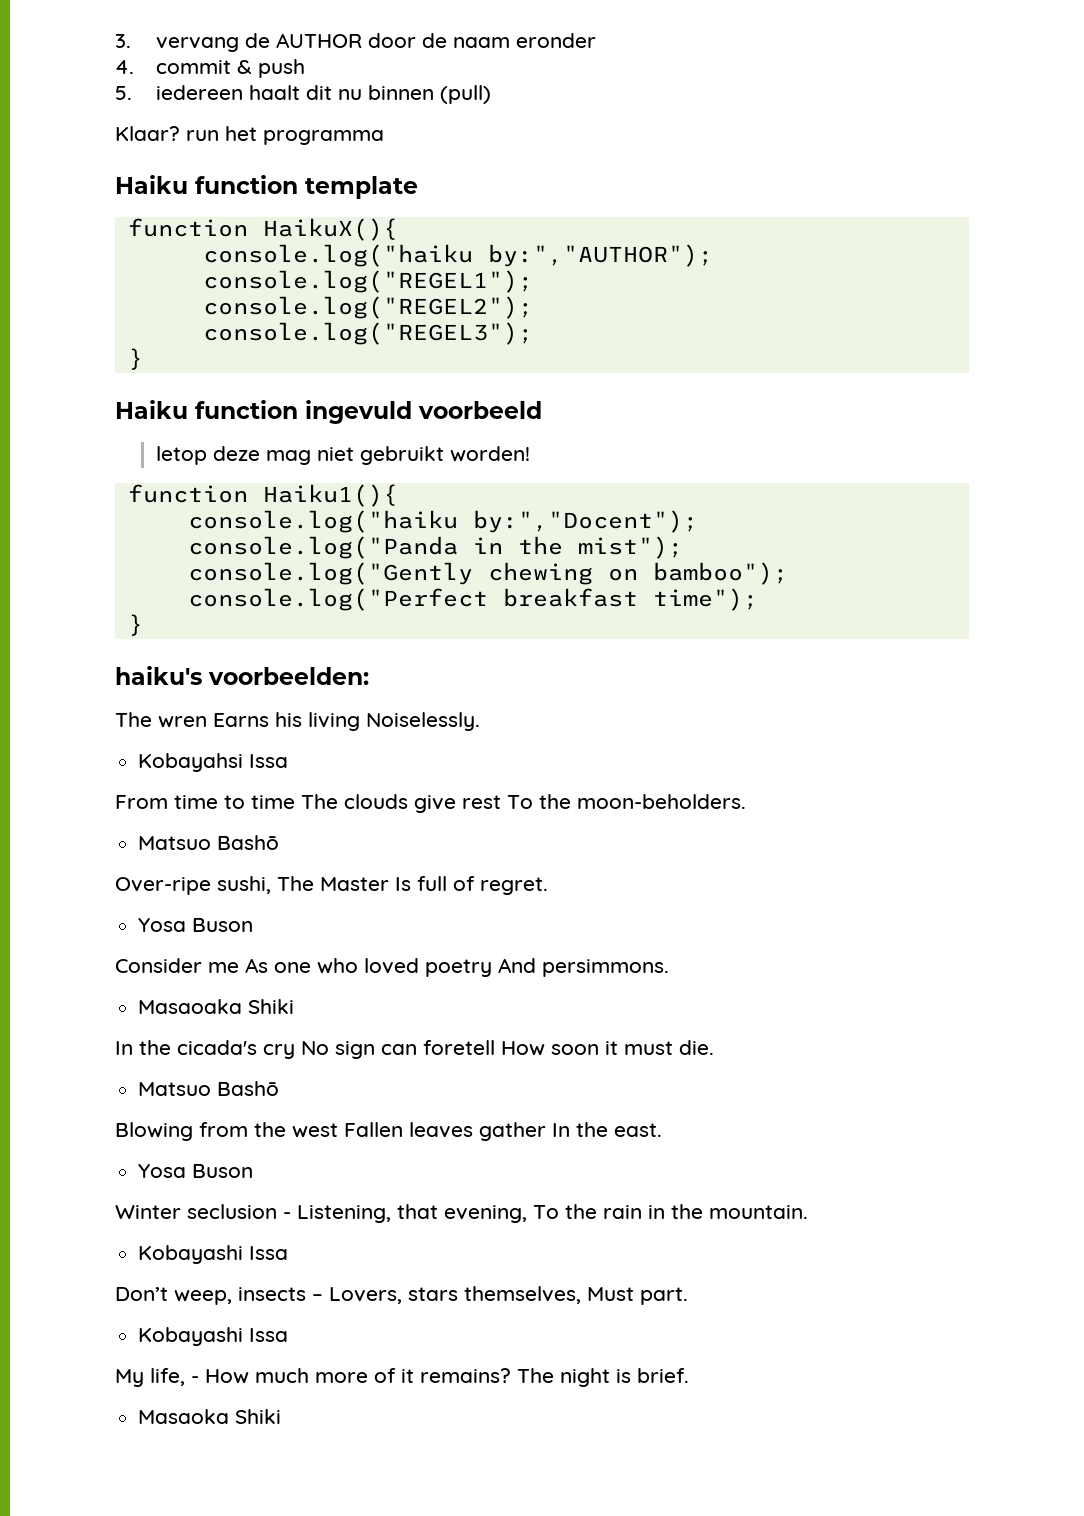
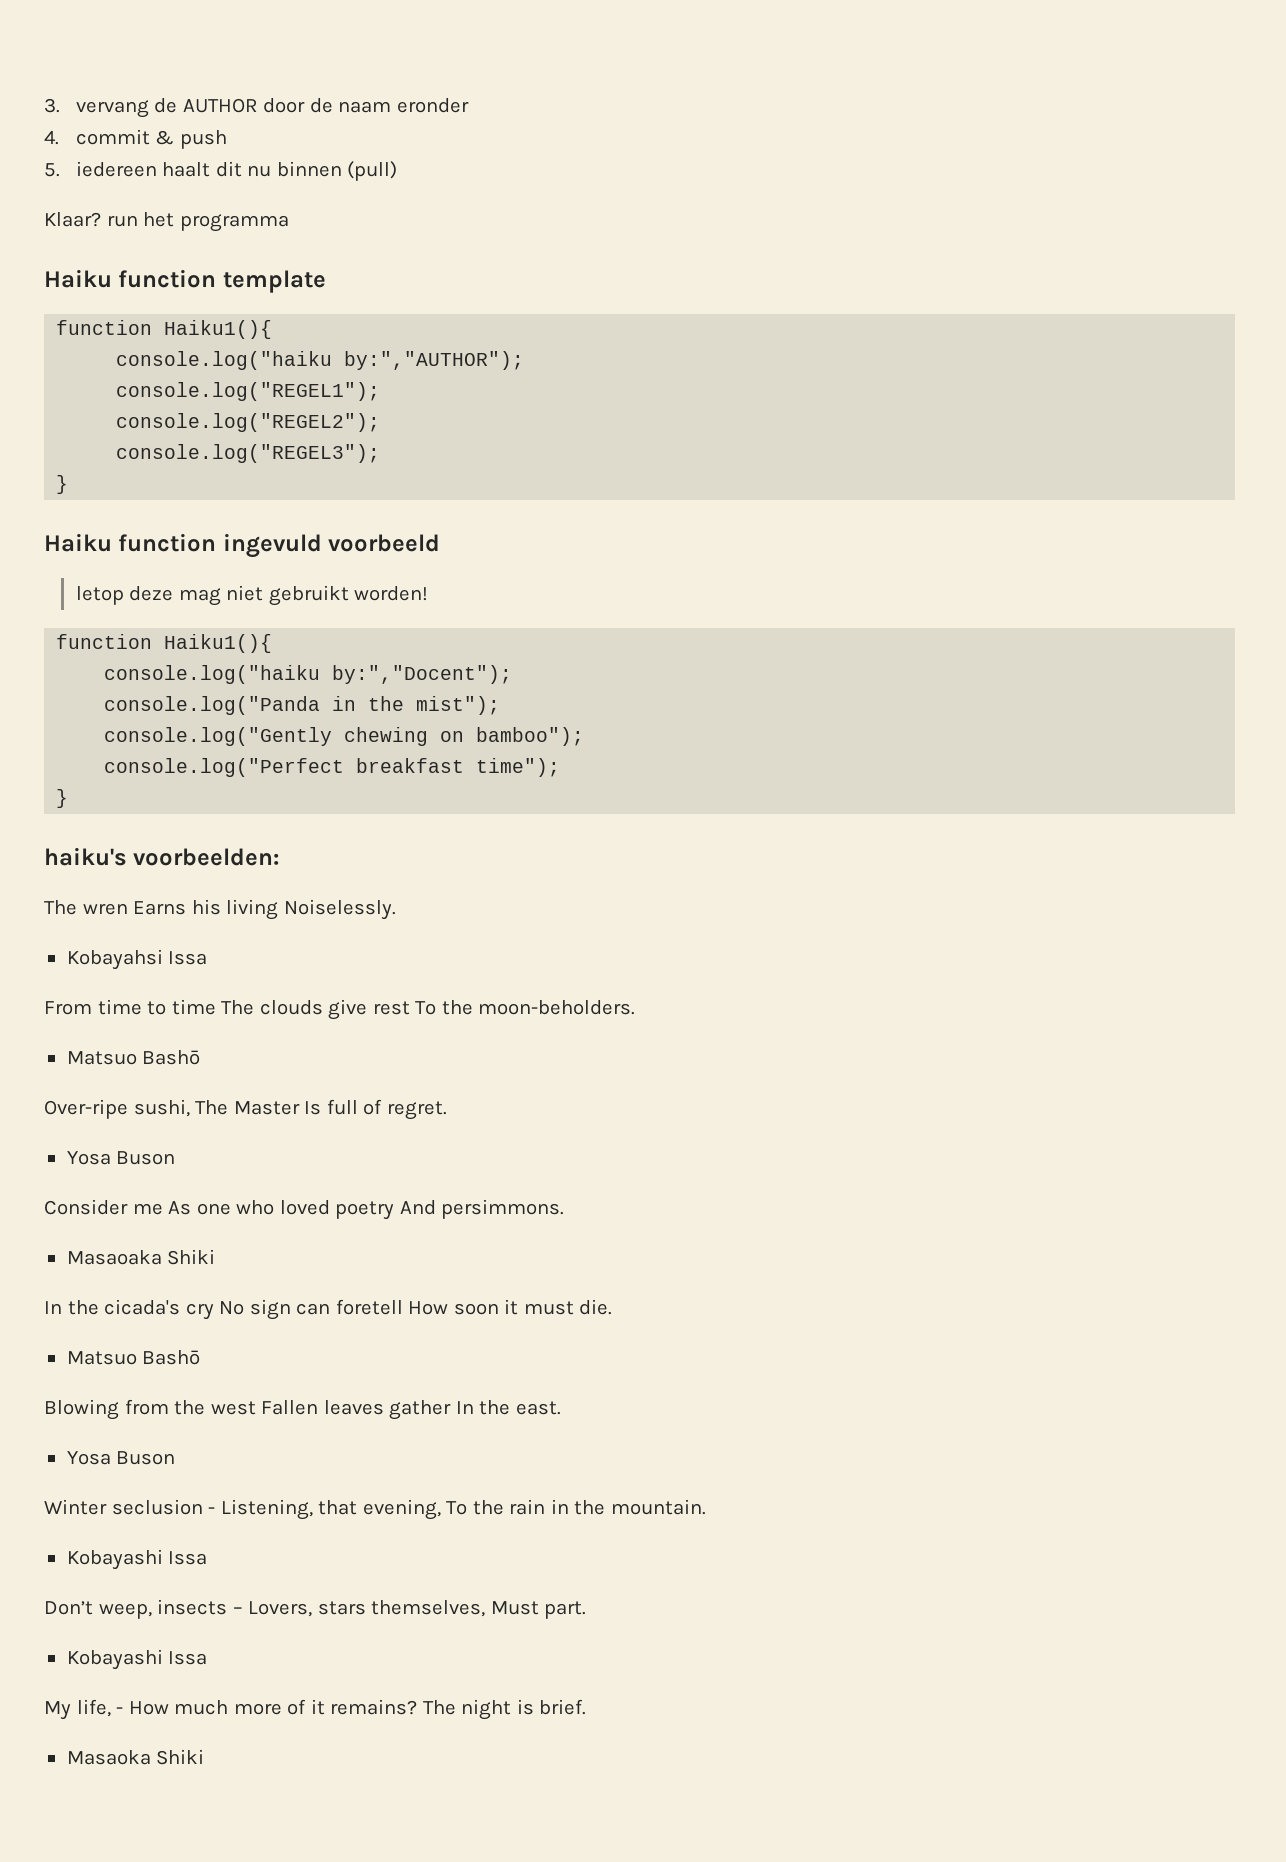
[262,218,398,241] HaikuX(){ -> [164,320,273,339] Haiku1(){

